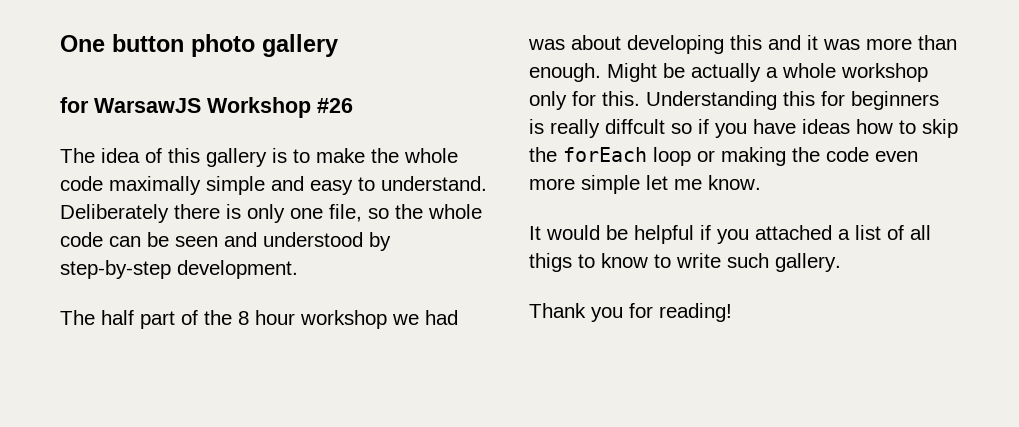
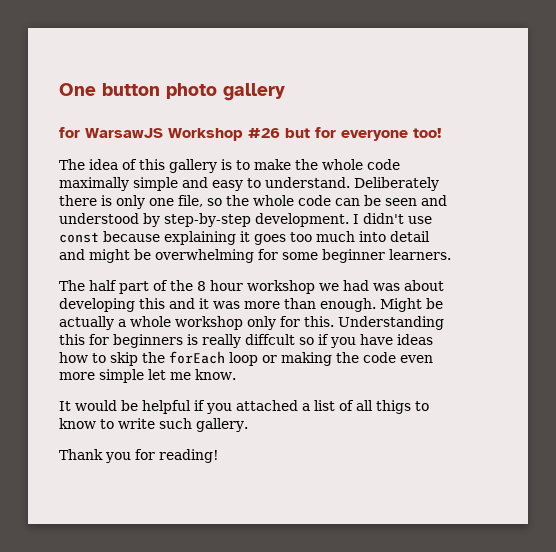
(353, 105) none -> [285,127,442,141] but for everyone too!
(298, 269) none -> [353,213,432,224] [59,231,430,245] [59,249,451,263] I didn't use const because explaining it goes too much into detail and might be overwhelming for some beginner learners.

